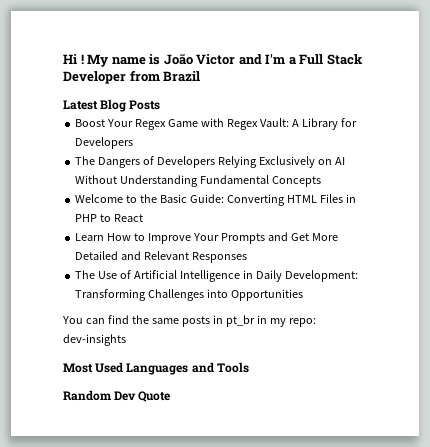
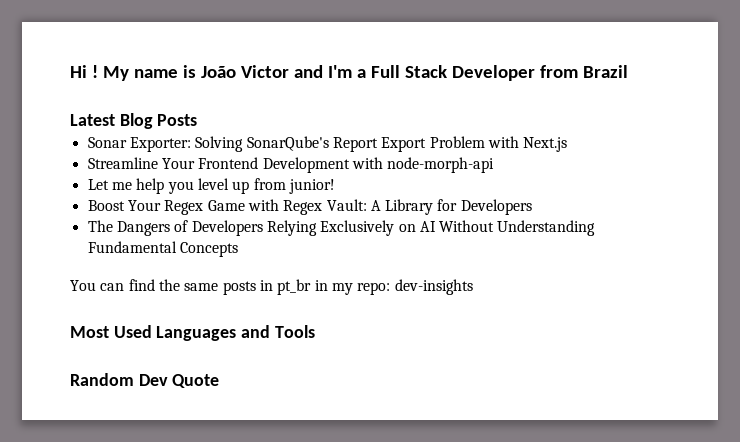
(161, 105) none -> [87,136,568,152] [87,157,495,173] [87,178,335,194] // Sonar Exporter: Solving SonarQube's Report Export Problem with Next.js // Streamline Your Frontend Development with node-morph-api // Let me help you level up from junior!
[75,194,356,206] [75,214,144,222] [75,232,338,244] [75,251,248,263] [75,270,358,282] [75,289,304,301] // Welcome to the Basic Guide: Converting HTML Files in PHP to React // Learn How to Improve Your Prompts and Get More Detailed and Relevant Responses // The Use of Artificial Intelligence in Daily Development: Transforming Challenges into Opportunities -> (238, 249) none

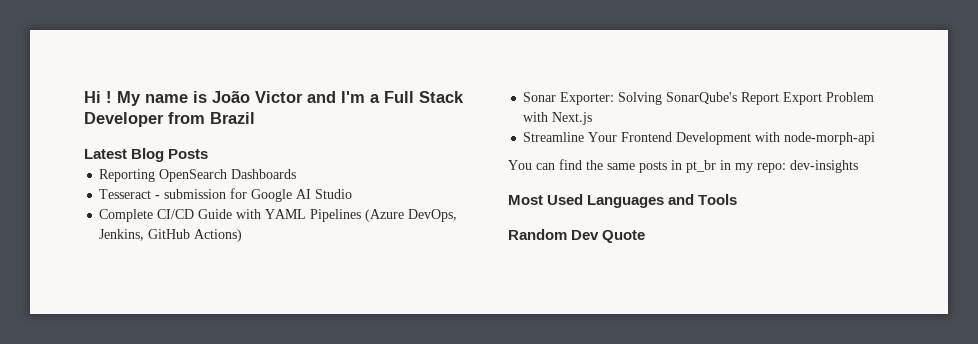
(198, 120) none -> [99,169,297,182] [99,188,353,202] [99,209,458,222] [99,229,243,242] // Reporting OpenSearch Dashboards // Tesseract - submission for Google AI Studio // Complete CI/CD Guide with YAML Pipelines (Azure DevOps, Jenkins, GitHub Actions)
[87,178,335,194] [87,199,532,215] [87,220,596,236] [87,241,238,257] // Let me help you level up from junior! // Boost Your Regex Game with Regex Vault: A Library for Developers // The Dangers of Developers Relying Exclusively on AI Without Understanding Fundamental Concepts -> (876, 138) none

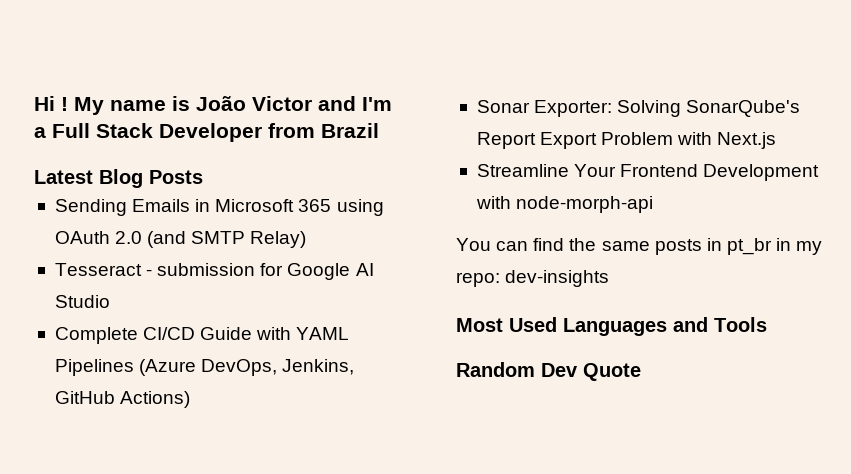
[99,169,297,182] Reporting OpenSearch Dashboards -> [54,199,384,216] [54,231,307,248] Sending Emails in Microsoft 365 using OAuth 2.0 (and SMTP Relay)

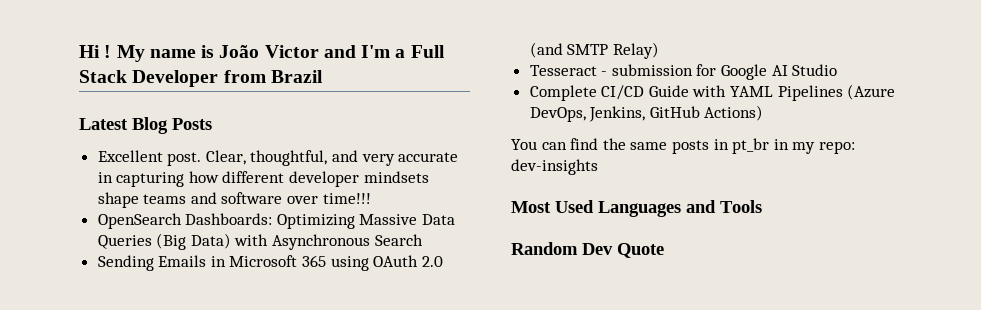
(203, 177) none -> [97,150,459,166] [97,171,429,187] [97,192,371,208] [97,213,456,229] [97,233,423,250] // Excellent post. Clear, thoughtful, and very accurate in capturing how different developer mindsets shape teams and software over time!!! // OpenSearch Dashboards: Optimizing Massive Data Queries (Big Data) with Asynchronous Search
[476,100,801,117] [476,132,777,149] [476,164,820,181] [475,196,654,213] // Sonar Exporter: Solving SonarQube's Report Export Problem with Next.js // Streamline Your Frontend Development with node-morph-api -> (764, 113) none

